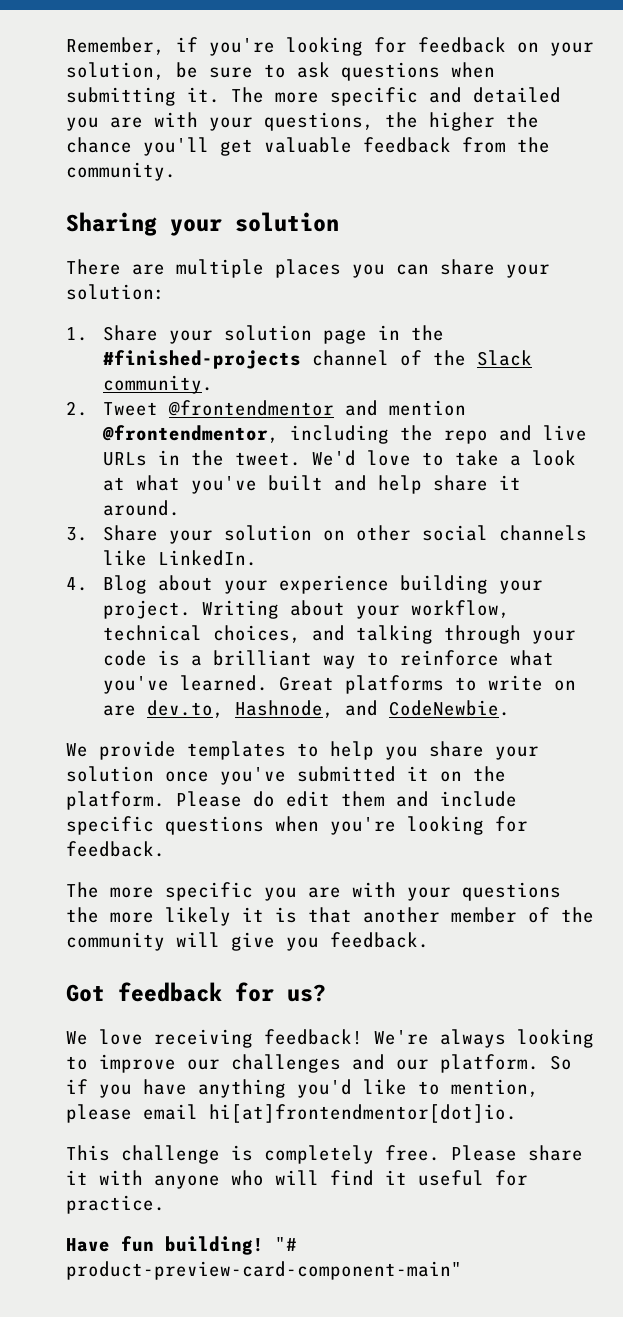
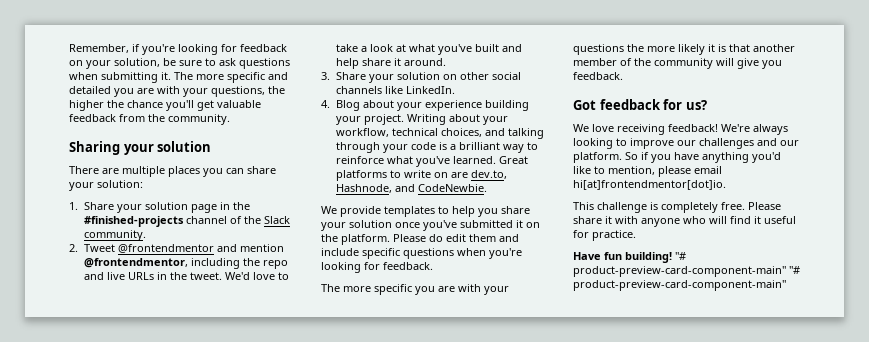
(462, 1270) none -> [789,266,800,274] [573,280,786,291] "# product-preview-card-component-main"

